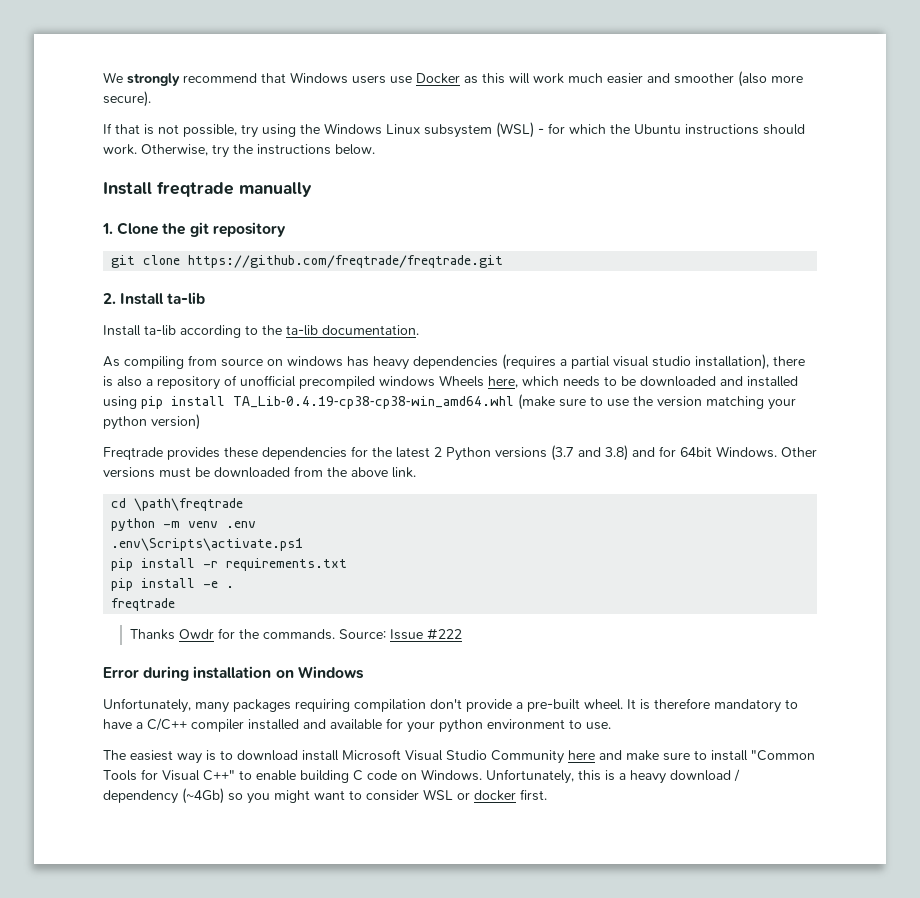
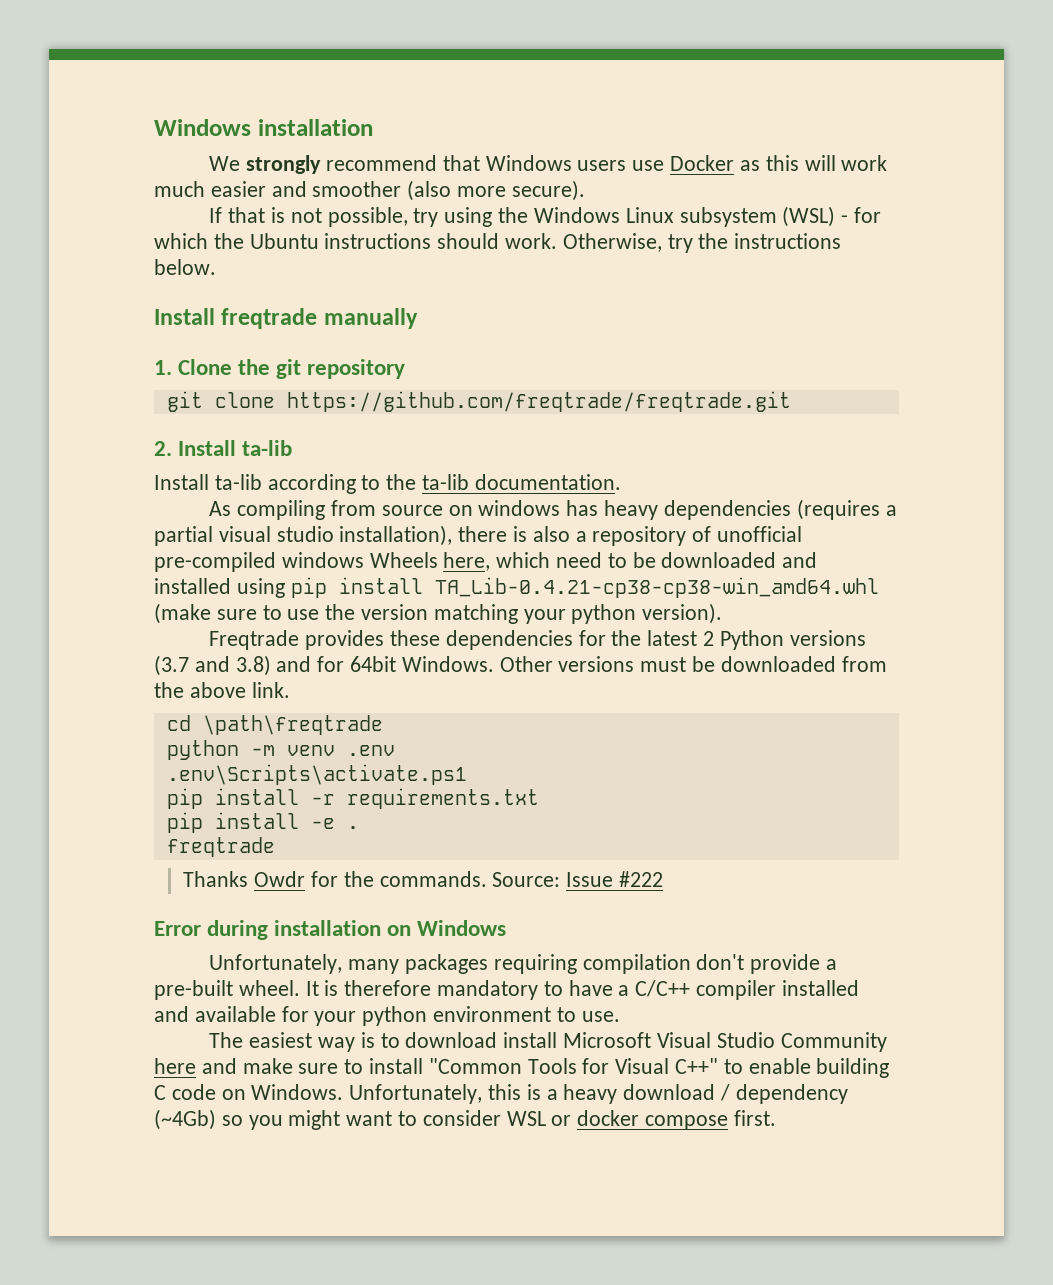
(103, 77) none -> [154,119,373,136] Windows installation //
[299,376,375,389] precompiled -> [154,552,276,572] pre-compiled
[563,376,600,387] needs -> [556,552,603,568] need
[233,396,514,409] TA_Lib‑0.4.19‑cp38‑cp38‑win_amd64.whl -> [434,577,879,598] TA_Lib-0.4.21-cp38-cp38-win_amd64.whl
[151,414,200,430] version) -> [642,603,723,624] version).
(516, 795) none -> [645,1115,729,1130] compose

